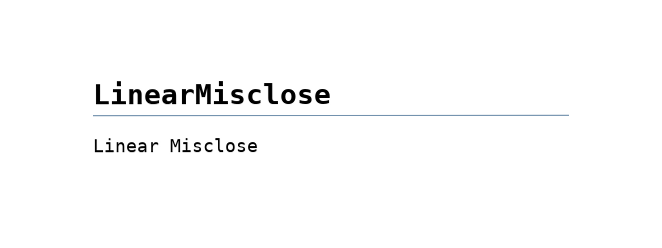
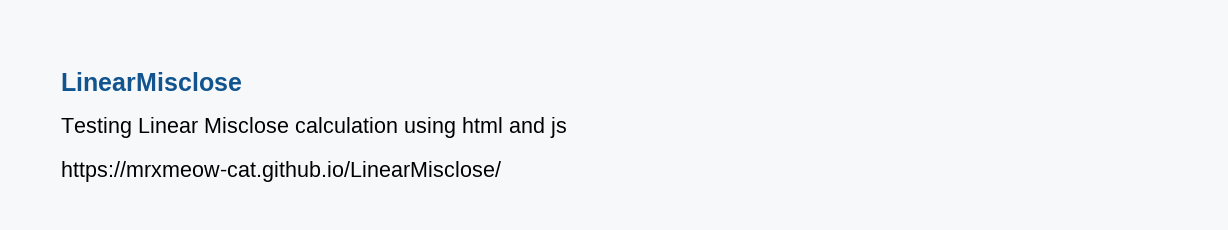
(331, 93) none -> [61,117,132,138] Testing
(259, 145) none -> [295,117,567,138] [61,161,501,182] calculation using html and js // https://mrxmeow-cat.github.io/LinearMisclose/

